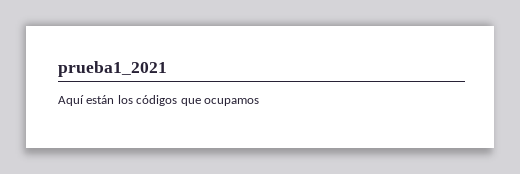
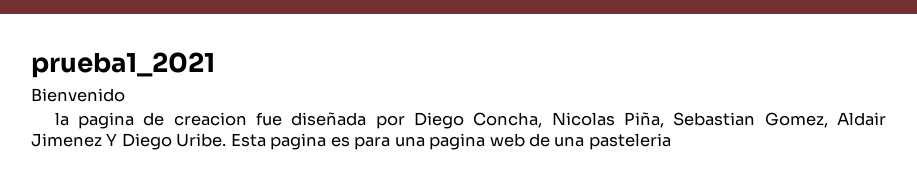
[58,95,259,106] Aquí están los códigos que ocupamos -> [31,88,125,102] [54,112,887,129] [31,133,671,150] Bienvenido // la pagina de creacion fue diseñada por Diego Concha, Nicolas Piña, Sebastian Gomez, Aldair Jimenez Y Diego Uribe. Esta pagina es para una pagina web de una pasteleria

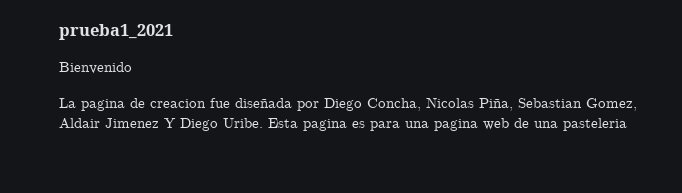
[54,112,69,126] la -> [59,98,76,108] La

